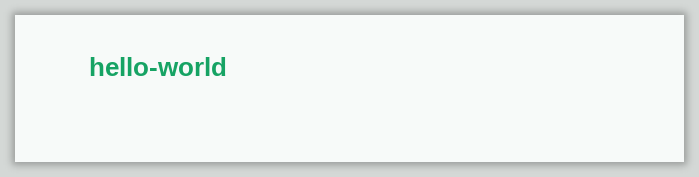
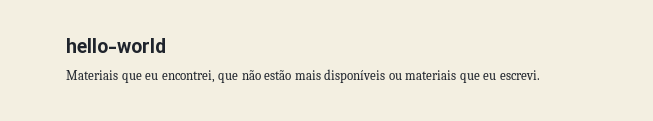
(227, 66) none -> [66,69,540,83] // Materiais que eu encontrei, que não estão mais disponíveis ou materiais que eu escrevi.

